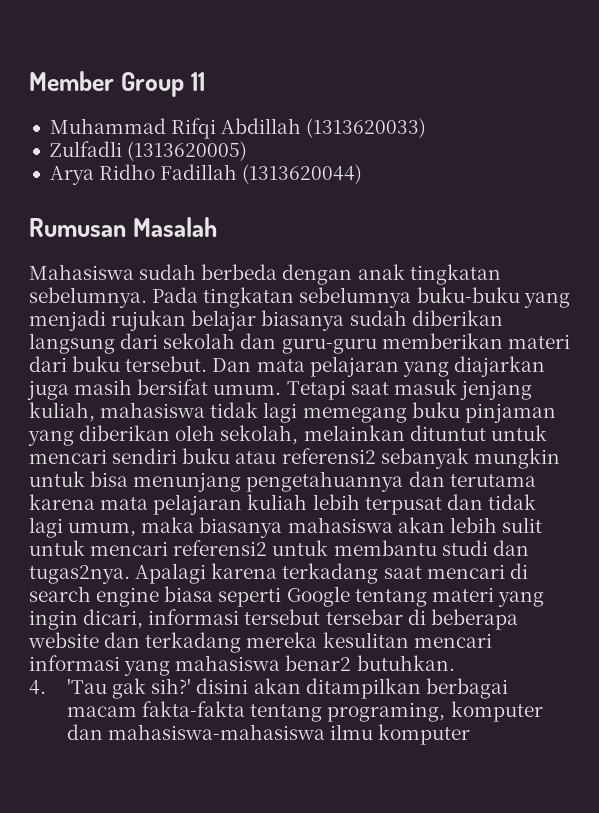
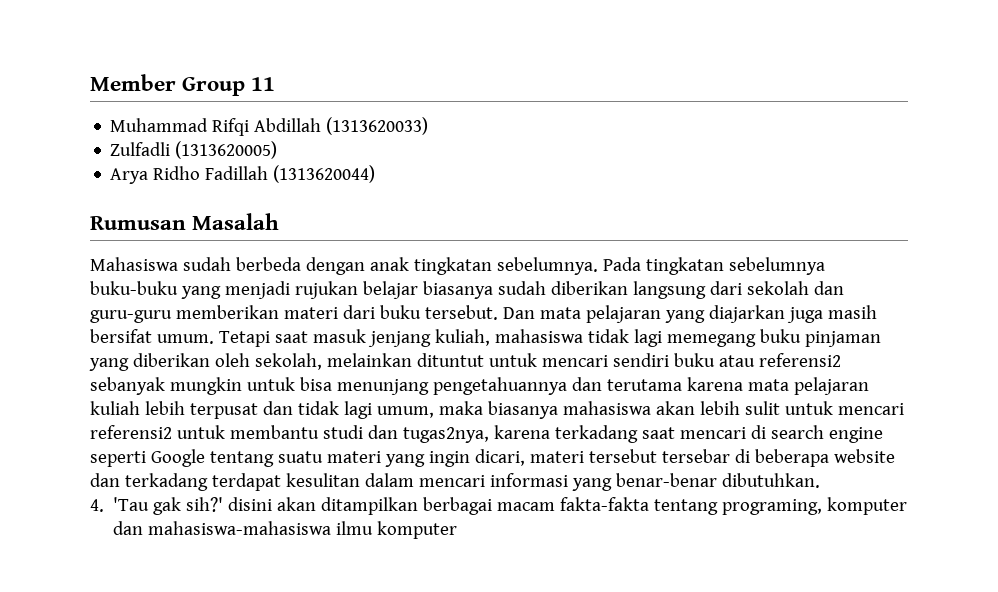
[29,563,207,584] tugas2nya. Apalagi -> [402,427,489,443] tugas2nya,
[164,586,214,602] biasa -> (883, 435) none
(427, 598) none -> [277,451,323,463] suatu
[148,609,240,625] informasi -> [529,451,584,463] materi
[246,632,492,648] [29,655,455,676] mereka kesulitan mencari informasi yang mahasiswa benar2 butuhkan. -> [211,473,820,491] terdapat kesulitan dalam mencari informasi yang benar-benar dibutuhkan.

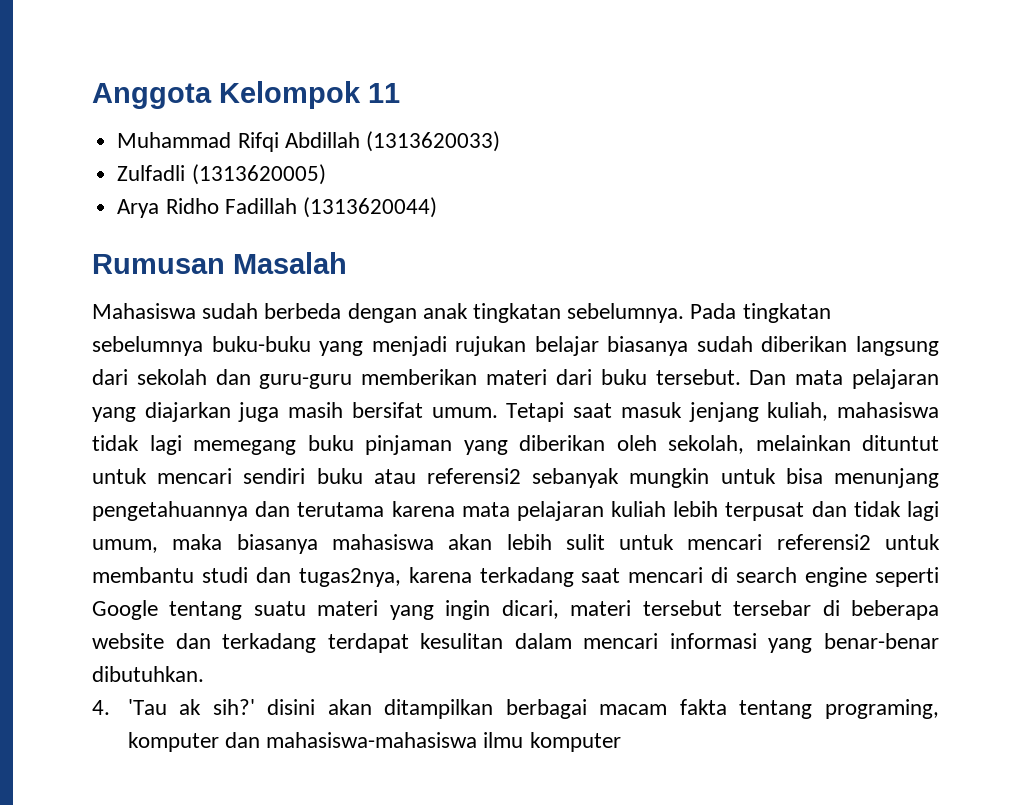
[90,74,246,96] Member Group -> [92,81,361,109] Anggota Kelompok
[153,497,182,515] gak -> [179,699,202,715] ak
[560,497,650,511] fakta-fakta -> [679,699,727,715] fakta

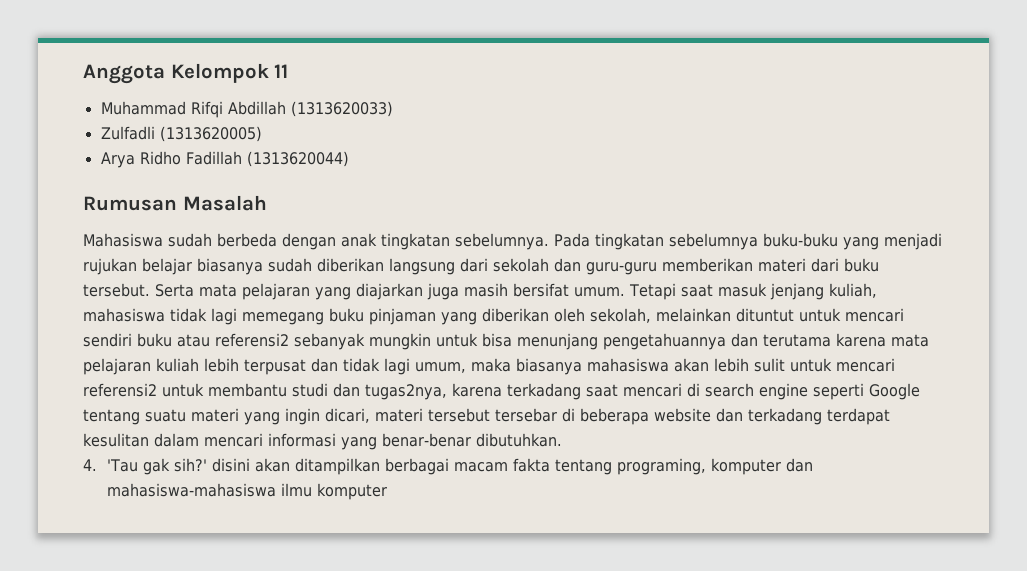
[749,370,787,385] Dan -> [155,284,194,297] Serta
[179,699,202,715] ak -> [142,458,170,475] gak

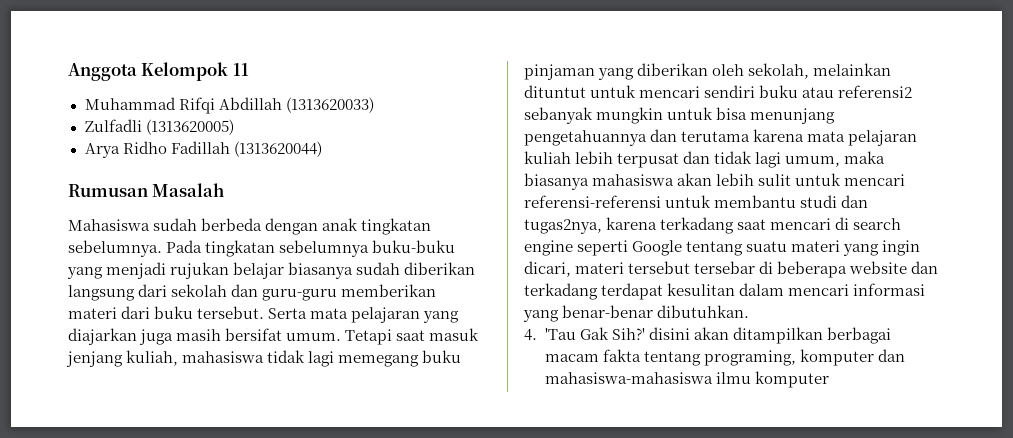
[83,383,157,397] referensi2 -> [524,195,661,208] referensi-referensi
[142,458,207,475] gak sih?' -> [579,327,645,340] Gak Sih?'

